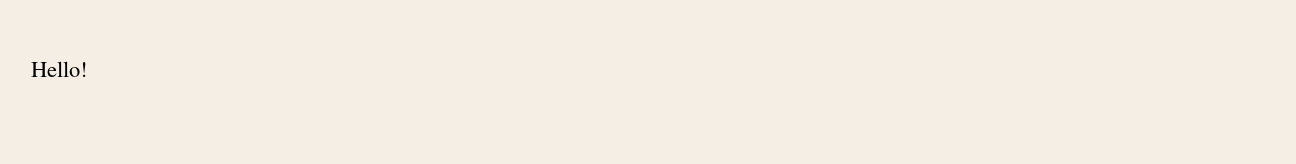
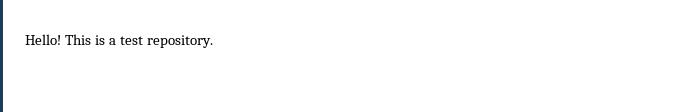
(88, 69) none -> [64,34,213,48] This is a test repository.

